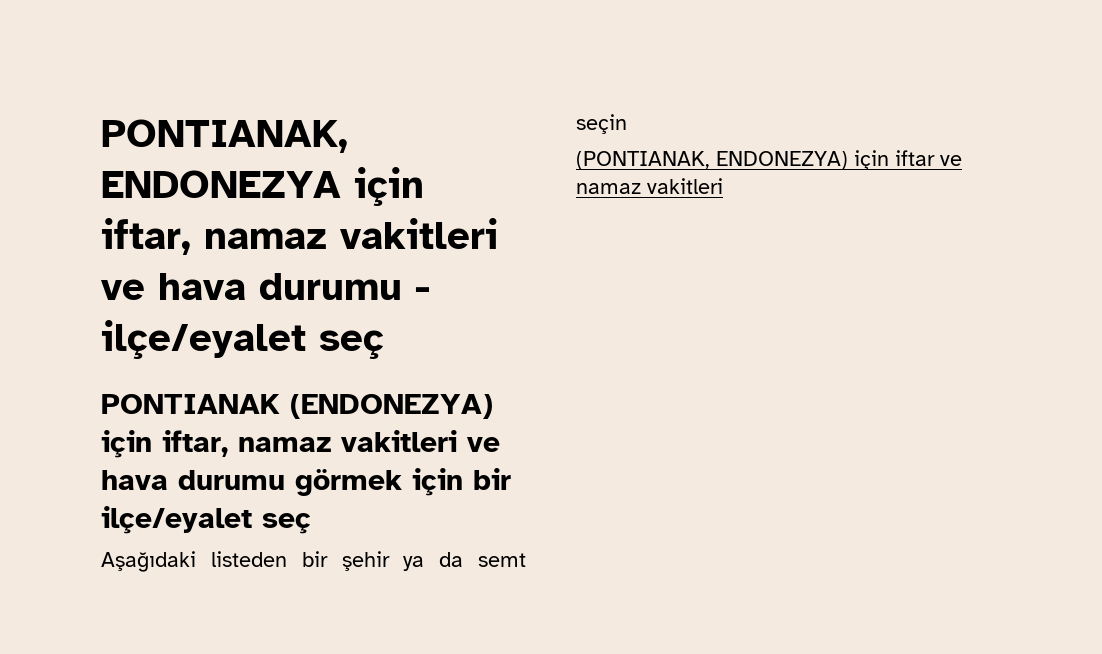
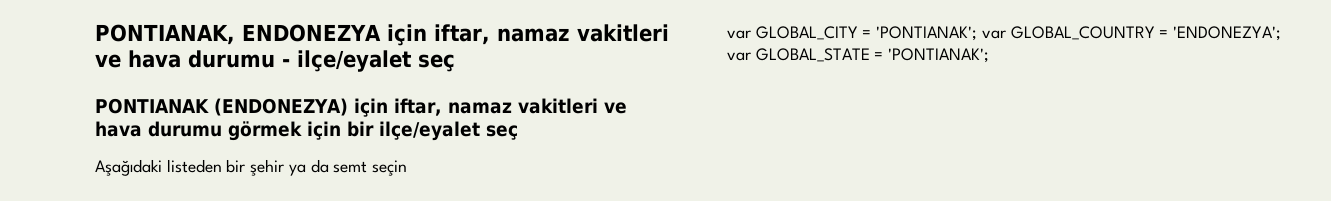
[576,150,962,170] [576,178,723,194] (PONTIANAK, ENDONEZYA) için iftar ve namaz vakitleri -> [727,26,1282,41] [727,48,990,63] var GLOBAL_CITY = 'PONTIANAK'; var GLOBAL_COUNTRY = 'ENDONEZYA'; var GLOBAL_STATE = 'PONTIANAK';

